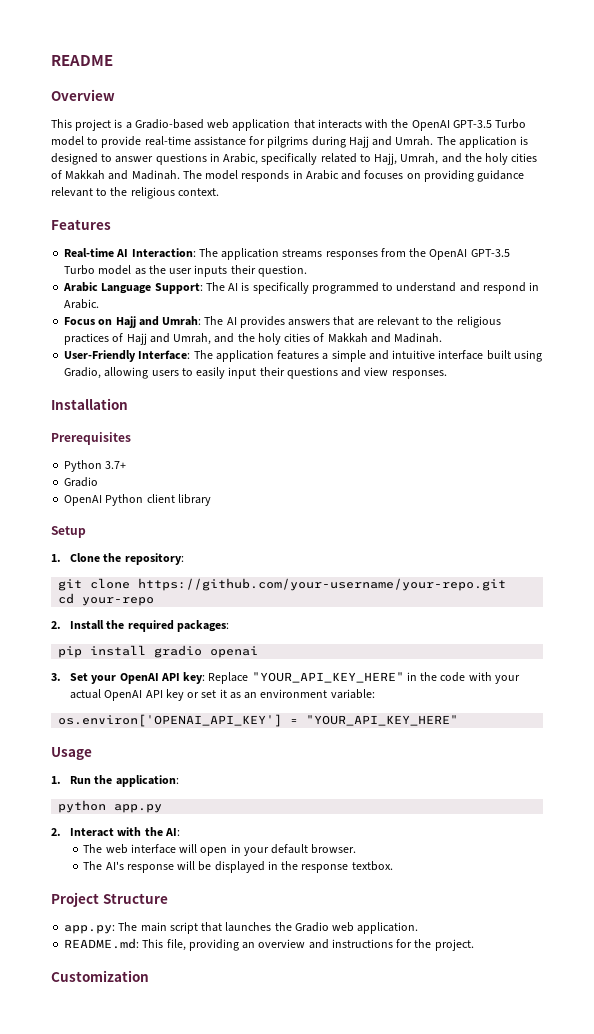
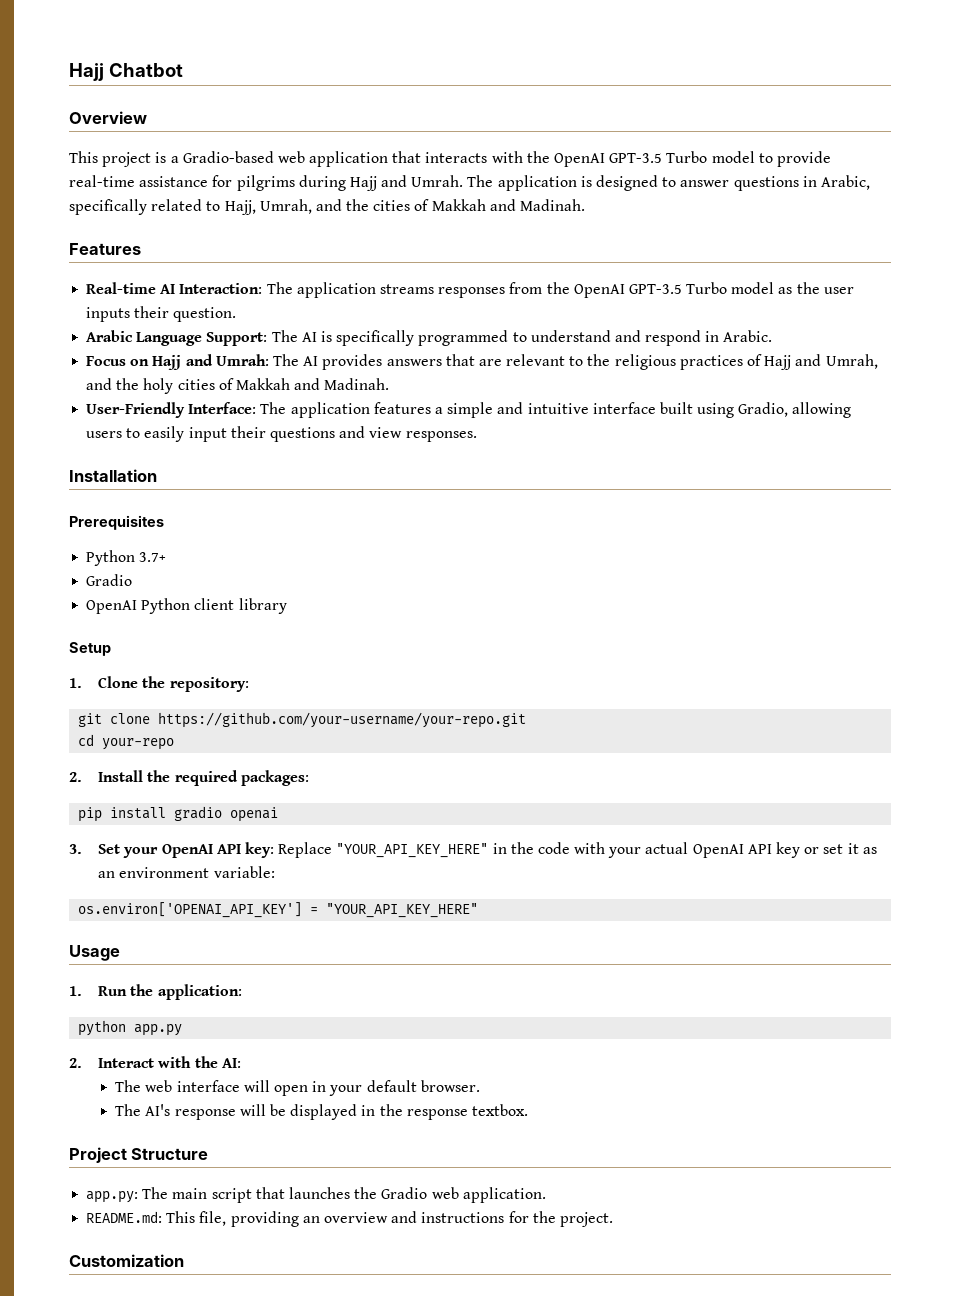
[51,55,113,66] README -> [69,63,183,81] Hajj Chatbot
[485,153,538,165] [51,170,525,182] [51,187,219,199] holy cities of Makkah and Madinah. The model responds in Arabic and focuses on providing guidance relevant to the religious context. -> [373,199,586,211] cities of Makkah and Madinah.

